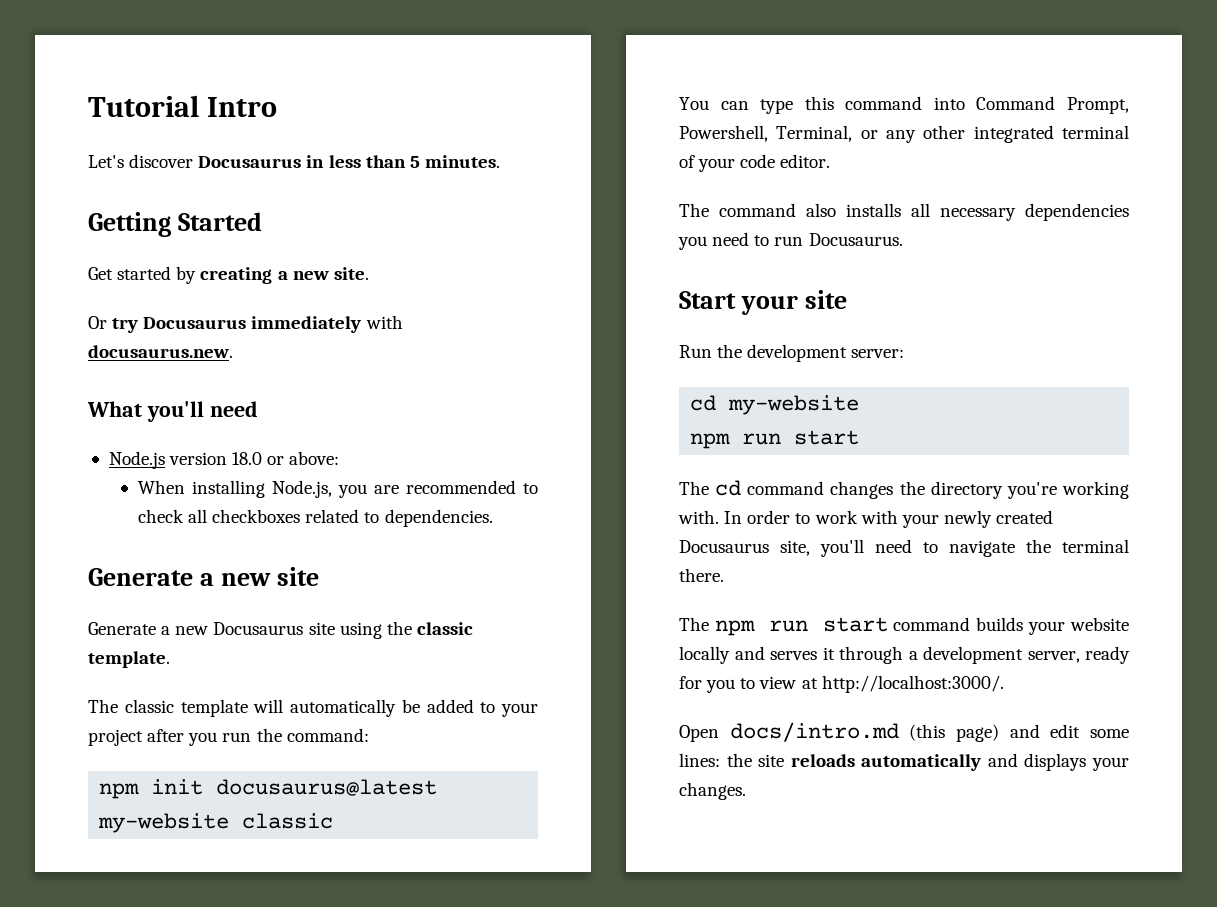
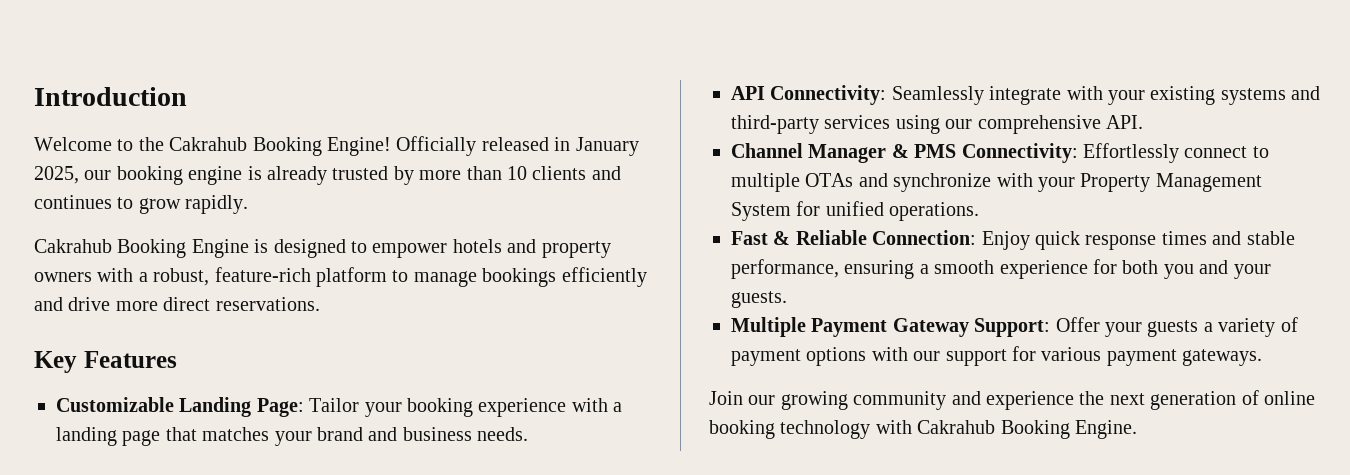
[88,95,277,117] [88,154,500,168] [88,212,262,237] [88,266,369,284] [88,315,403,333] [88,345,233,358] [87,401,258,422] [108,451,340,469] [137,480,538,498] [137,509,493,527] [88,567,319,586] [88,621,473,639] [88,651,170,668] [88,699,538,717] [88,728,369,746] [99,779,438,799] [98,813,334,833] [679,96,1129,114] [679,125,1129,143] [679,154,831,172] [679,203,1129,221] [678,232,903,250] [679,290,847,315] [679,344,905,362] [690,395,860,415] [690,430,860,449] [679,480,1129,499] [678,510,1054,528] [679,539,1129,557] [679,568,724,582] [679,617,1129,636] [679,646,1130,664] [679,675,1004,693] [679,722,1129,742] [679,753,1129,771] [679,782,746,800] Tutorial Intro // Let's discover Docusaurus in less than 5 minutes. // Getting Started // Get started by creating a new site. // Or try Docusaurus immediately with docusaurus.new. // What you'll need // Node.js version 18.0 or above: // When installing Node.js, you are recommended to check all checkboxes related to dependencies. // Generate a new site // Generate a new Docusaurus site using the classic template. // The classic template will automatically be added to your project after you run the command: // npm init docusaurus@latest my-website classic // You can type this command into Command Prompt, Powershell, Terminal, or any other integrated terminal of your code editor. // The command also installs all necessary dependencies you need to run Docusaurus. // Start your site // Run the development server: // cd my-website // npm run start // The cd command changes the directory you're working with. In order to work with your newly created Docusaurus site, you'll need to navigate the terminal there. // The npm run start command builds your website locally and serves it through a development server, ready for you to view at http://localhost:3000/. // Open docs/intro.md (this page) and edit some lines: the site reloads automatically and displays your changes. -> [34,87,187,106] [34,136,639,156] [34,166,621,185] [34,195,249,214] [34,239,611,258] [34,267,647,287] [34,297,320,311] [34,351,177,373] [56,397,623,417] [56,427,529,446] [731,85,1321,105] [731,115,1143,134] [731,143,1269,163] [731,173,1262,192] [731,201,980,221] [731,230,1295,250] [731,259,1271,279] [731,291,787,308] [731,317,1298,337] [731,346,1263,366] [709,390,1315,410] [709,420,1137,439] Introduction // Welcome to the Cakrahub Booking Engine! Officially released in January 2025, our booking engine is already trusted by more than 10 clients and continues to grow rapidly. // Cakrahub Booking Engine is designed to empower hotels and property owners with a robust, feature-rich platform to manage bookings efficiently and drive more direct reservations. // Key Features // Customizable Landing Page: Tailor your booking experience with a landing page that matches your brand and business needs. // API Connectivity: Seamlessly integrate with your existing systems and third-party services using our comprehensive API. // Channel Manager & PMS Connectivity: Effortlessly connect to multiple OTAs and synchronize with your Property Management System for unified operations. // Fast & Reliable Connection: Enjoy quick response times and stable performance, ensuring a smooth experience for both you and your guests. // Multiple Payment Gateway Support: Offer your guests a variety of payment options with our support for various payment gateways. // Join our growing community and experience the next generation of online booking technology with Cakrahub Booking Engine.

